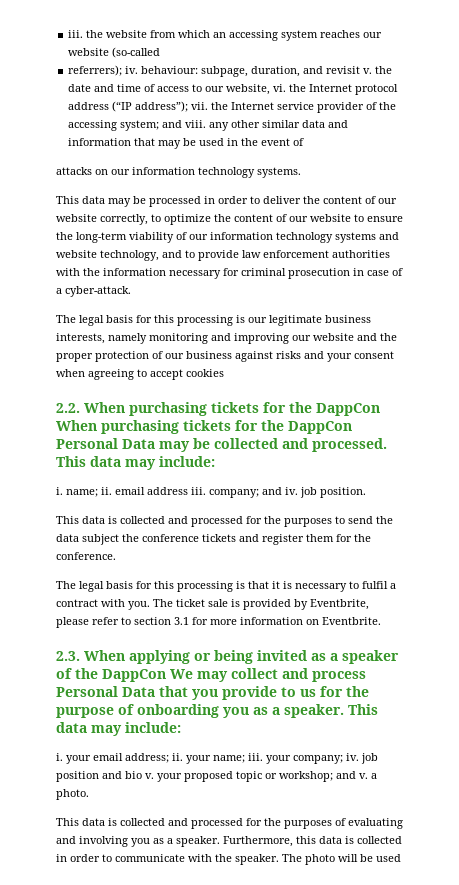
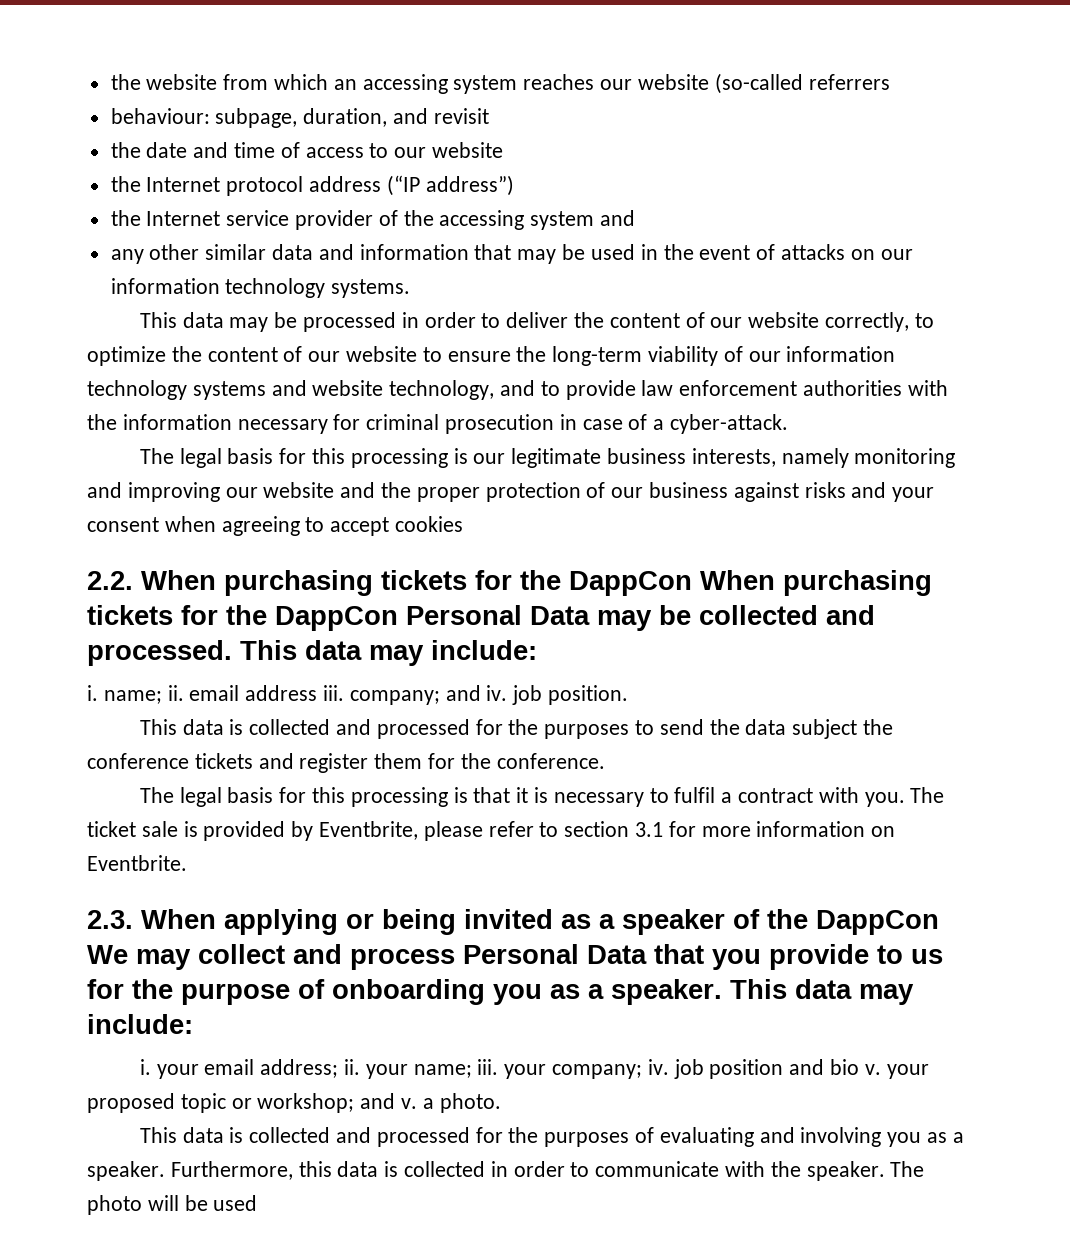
[68,30,84,38] iii. -> (110, 82) none
[68,65,139,76] // referrers); iv. -> [808,74,890,90] referrers //
[363,68,373,74] v. -> (489, 116) //
[226,84,287,95] website, vi. -> [432,142,504,158] website //
[135,101,209,112] address”); vii. -> [425,175,514,196] address”) //
[120,120,207,131] system; and viii. -> [530,210,636,230] system and //
(305, 142) // -> (776, 252) none

